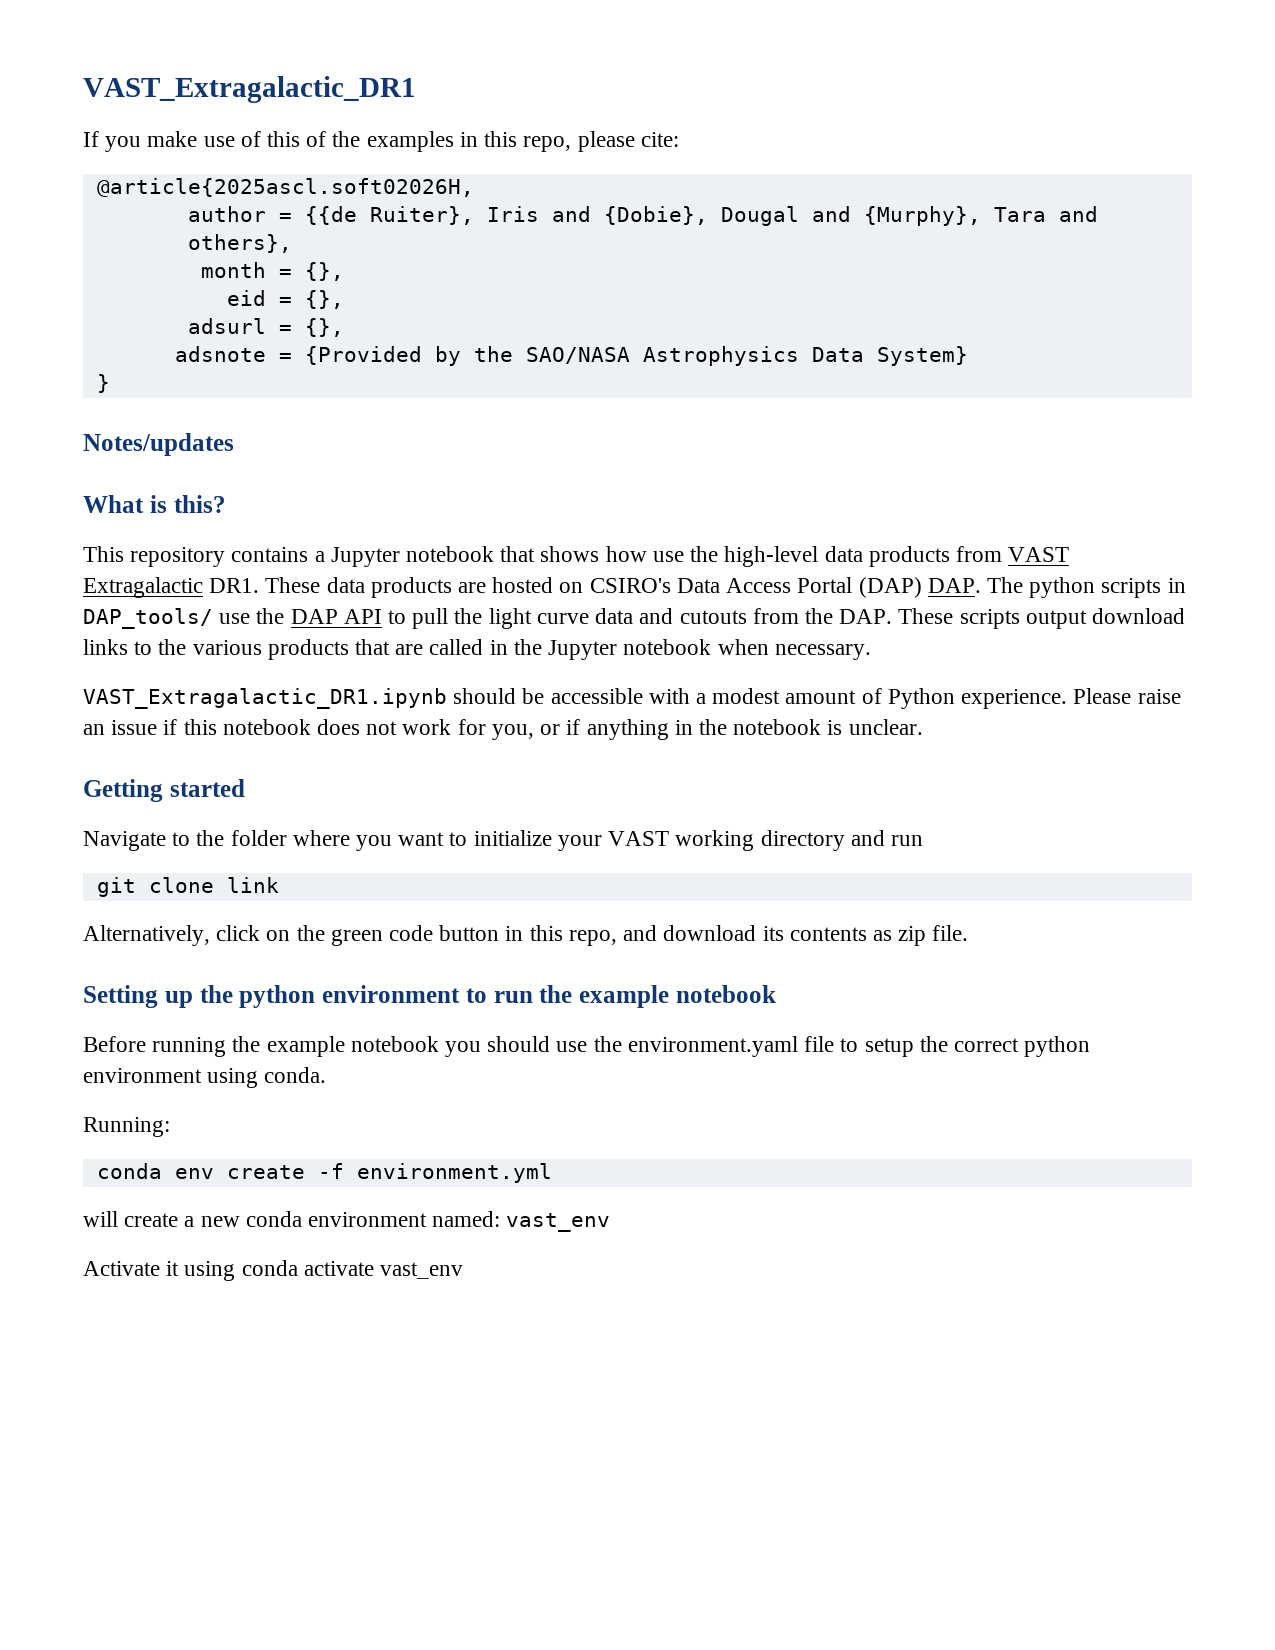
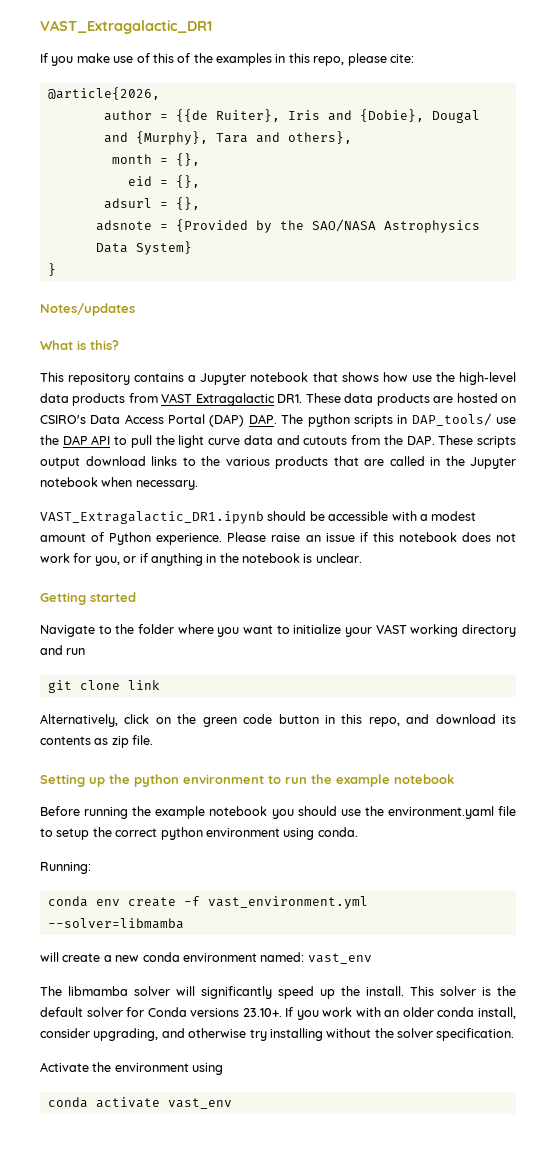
[96,178,474,197] @article{2025ascl.soft02026H, -> [47,87,160,100] @article{2026,
[356,1163,552,1183] environment.yml -> [207,896,368,909] [47,918,184,929] vast_environment.yml --solver=libmamba
(611, 1222) none -> [40,986,516,999] [40,1007,516,1020] [40,1028,515,1041] // The libmamba solver will significantly speed up the install. This solver is the default solver for Conda versions 23.10+. If you work with an older conda install, consider upgrading, and otherwise try installing without the solver specification.
[166,1261,236,1281] it using -> [92,1062,224,1075] the environment using //

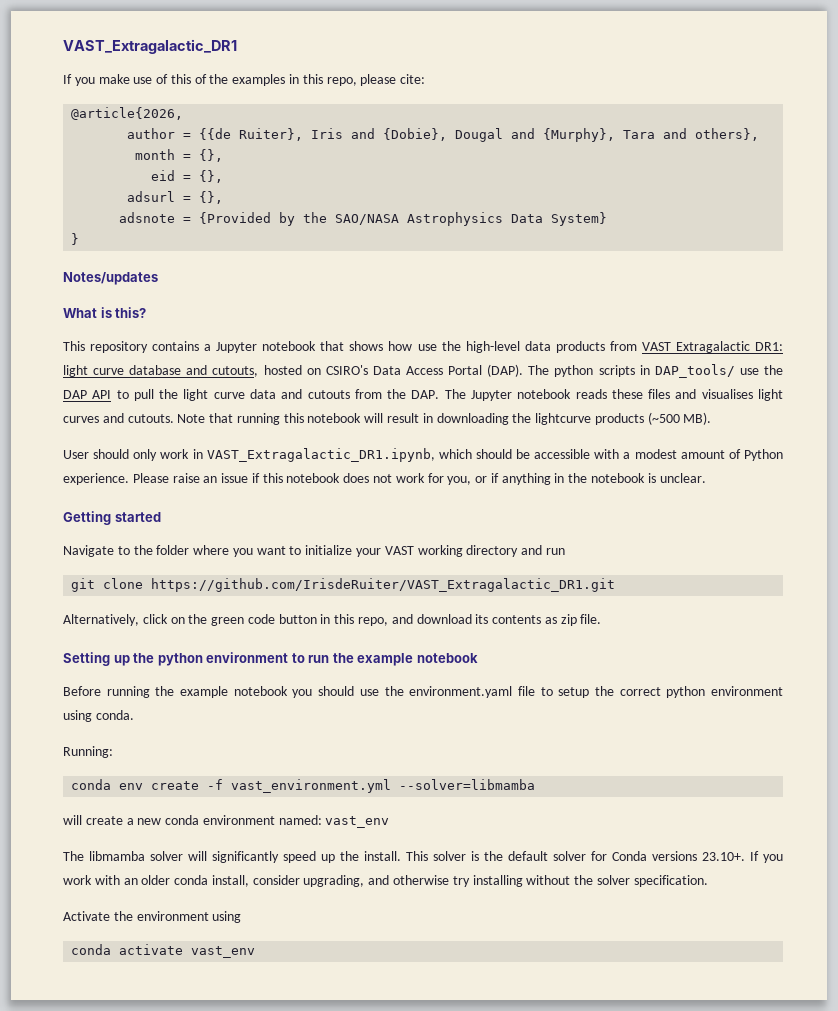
[277,393,454,406] DR1. These data products are -> [754,342,783,351] [63,365,259,377] DR1: light curve database and cutouts,
[209,414,277,427] (DAP) DAP. -> [487,364,524,377] (DAP).
[438,435,516,448] [40,456,516,469] [40,477,198,490] [40,511,264,524] These scripts output download links to the various products that are called in the Jupyter notebook when necessary. // VAST_Extragalactic_DR1.ipynb -> [444,389,784,401] [63,412,712,425] [63,448,472,462] The Jupyter notebook reads these files and visualises light curves and cutouts. Note that running this notebook will result in downloading the lightcurve products (~500 MB). // User should only work in VAST_Extragalactic_DR1.ipynb, which
[127,680,160,690] link -> [151,578,616,592] https://github.com/IrisdeRuiter/VAST_Extragalactic_DR1.git

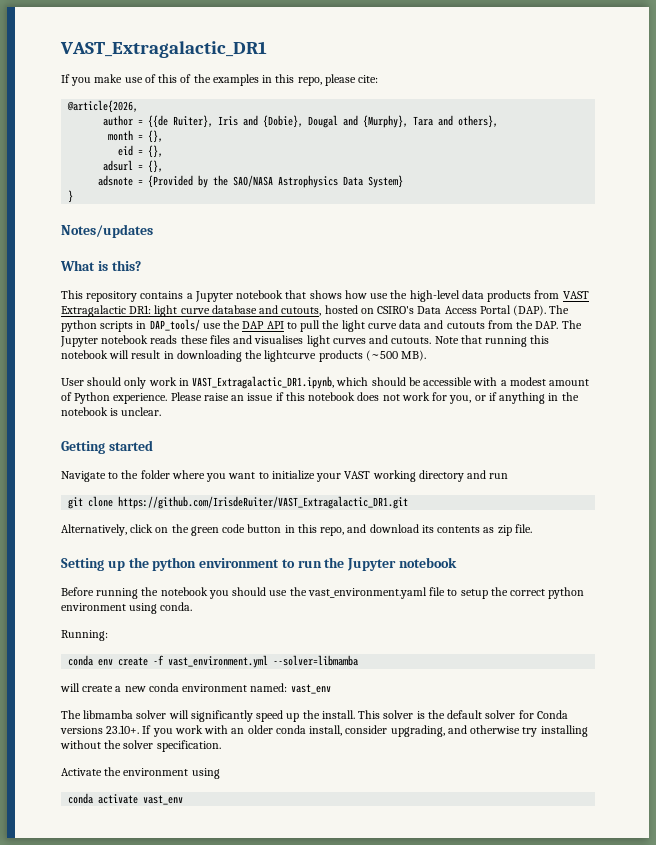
[357,653,414,666] example -> [347,558,397,571] Jupyter
[180,686,229,698] example -> (159, 591) none
[409,686,513,698] environment.yaml -> [307,587,427,599] vast_environment.yaml

